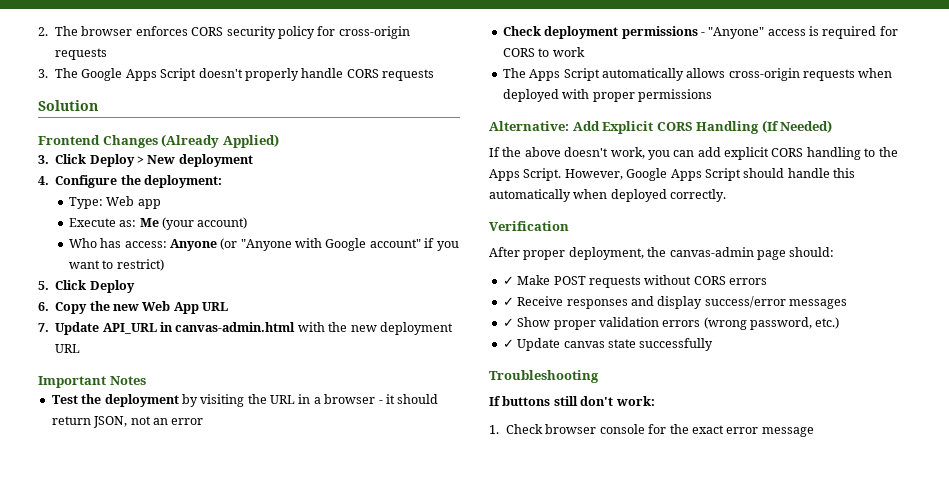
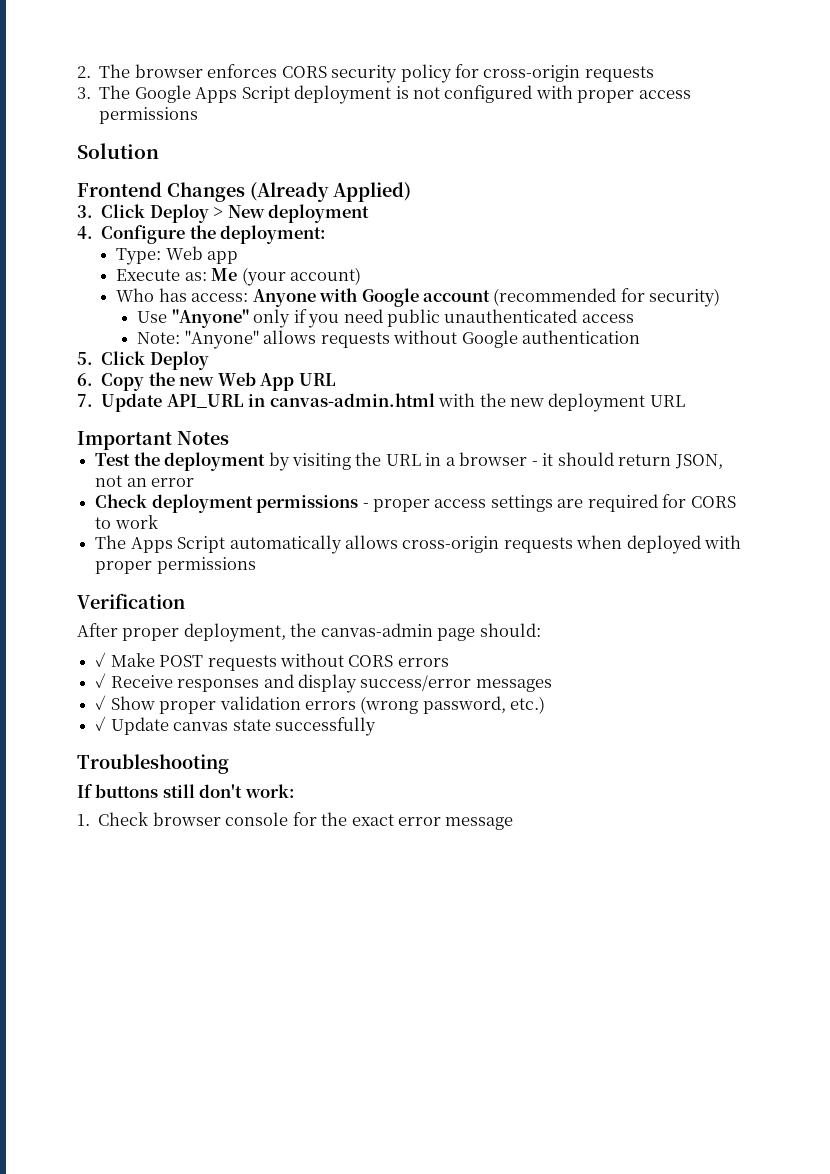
[198,68,435,81] doesn't properly handle CORS requests -> [294,85,691,104] [99,107,199,124] deployment is not configured with proper access permissions
[220,238,459,251] [68,259,164,271] (or "Anyone with Google account" if you want to restrict) -> [319,288,721,307] [137,309,634,328] [137,330,641,349] with Google account (recommended for security) // Use "Anyone" only if you need public unauthenticated access // Note: "Anyone" allows requests without Google authentication
[708,26,819,39] "Anyone" access is -> [372,495,584,512] proper access settings are
[489,120,833,134] [489,147,898,160] [489,168,855,181] [489,189,727,202] // Alternative: Add Explicit CORS Handling (If Needed) // If the above doesn't work, you can add explicit CORS handling to the Apps Script. However, Google Apps Script should handle this automatically when deployed correctly. -> (256, 565) none

